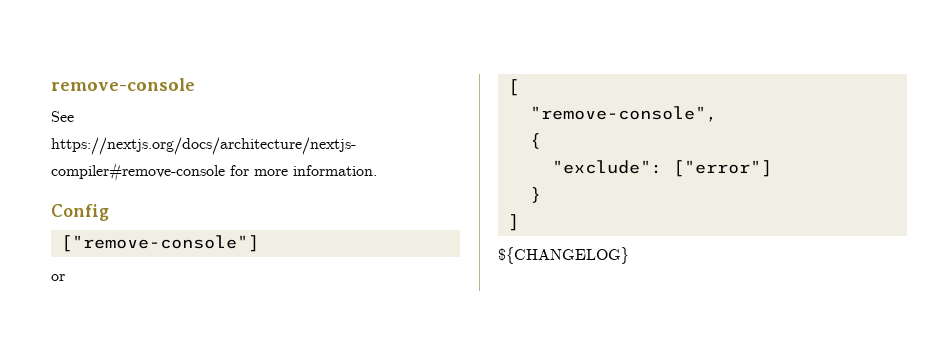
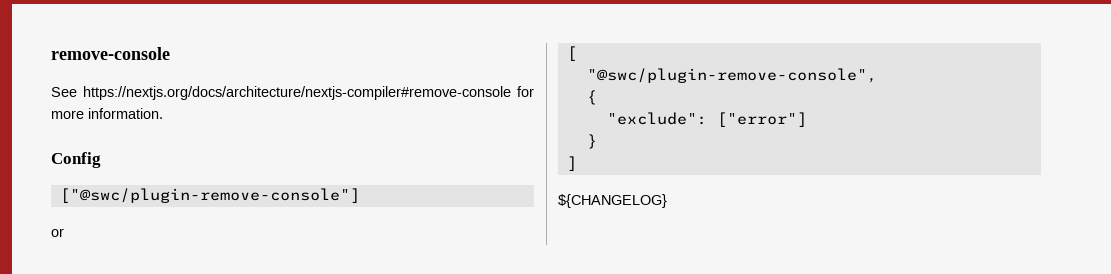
[60,235,259,252] ["remove-console"] -> [59,188,360,203] ["@swc/plugin-remove-console"]
[529,106,717,122] "remove-console", -> [586,68,877,83] "@swc/plugin-remove-console",

